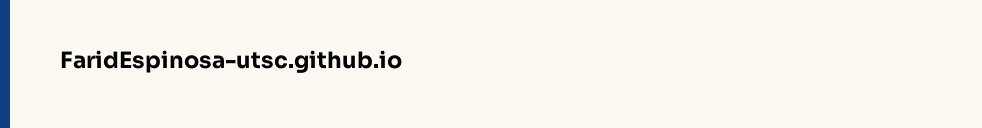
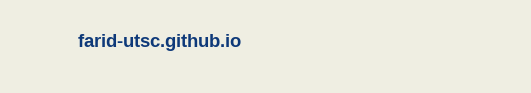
[60,50,402,73] FaridEspinosa-utsc.github.io -> [78,34,241,51] farid-utsc.github.io

